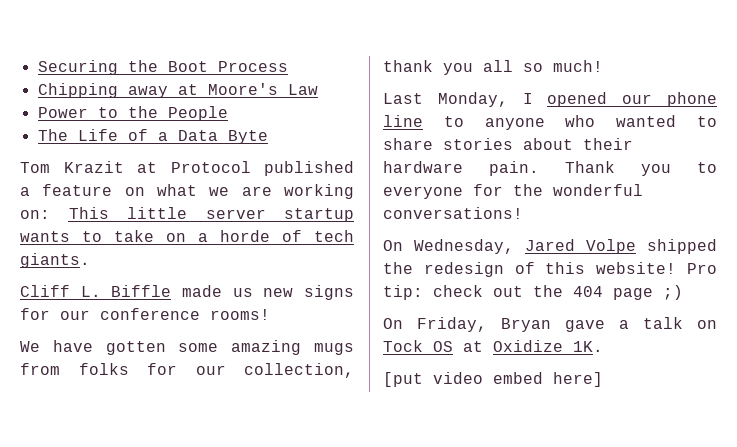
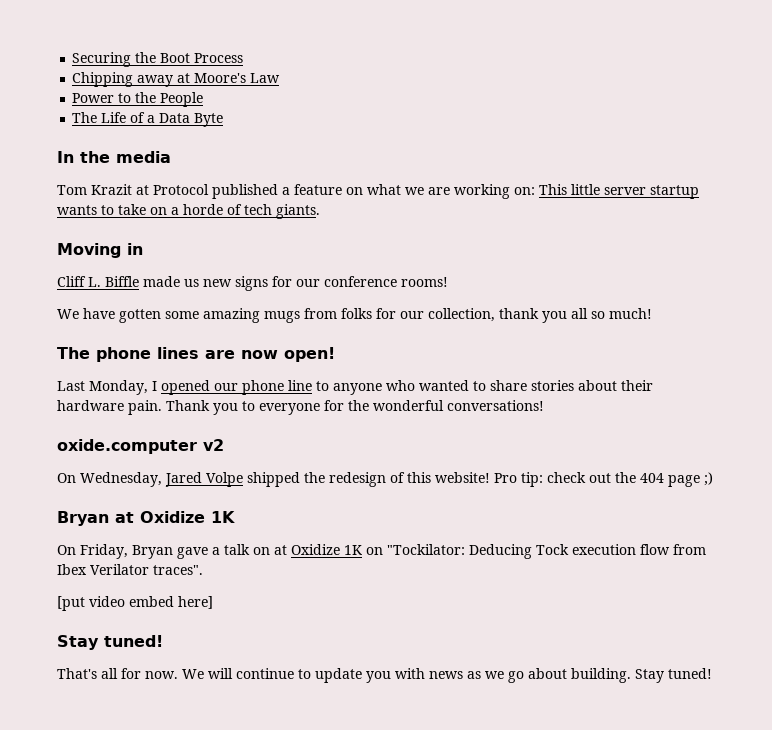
(268, 137) none -> [57,151,171,163] // In the media
(90, 260) none -> [57,243,143,258] // Moving in
(603, 66) none -> [57,347,335,362] // The phone lines are now open!
(523, 213) none -> [57,439,224,454] // oxide.computer v2
(683, 292) none -> [57,511,235,526] // Bryan at Oxidize 1K
[383,340,603,352] [383,372,603,387] Tock OS at Oxidize 1K. // [put video embed here] -> [274,544,706,559] [57,564,203,575] [57,596,213,611] [57,635,163,650] [57,668,712,683] at Oxidize 1K on "Tockilator: Deducing Tock execution flow from Ibex Verilator traces". // [put video embed here] // Stay tuned! // That's all for now. We will continue to update you with news as we go about building. Stay tuned!

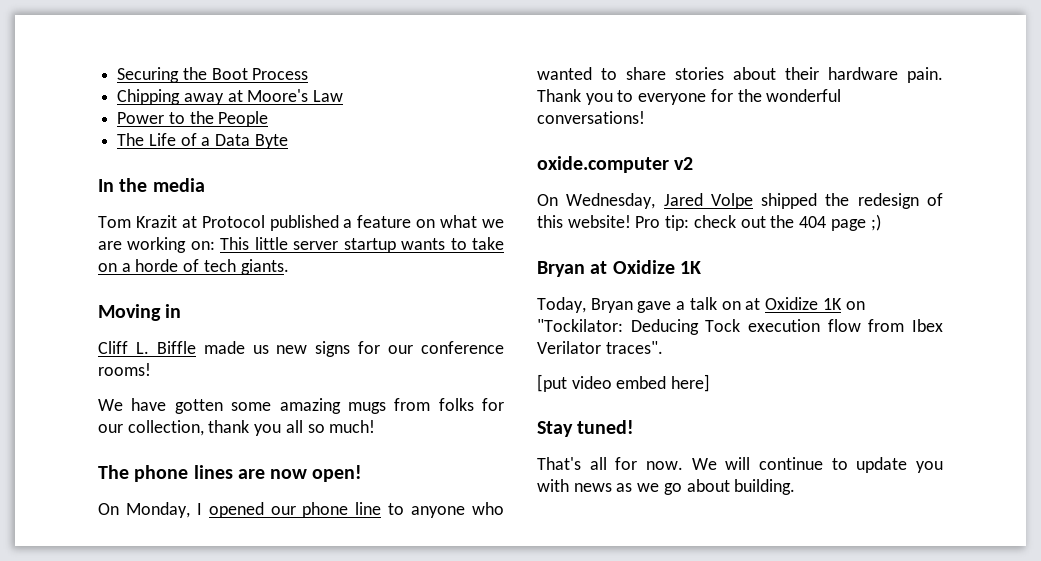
[57,381,85,391] Last -> [98,503,119,515] On
[57,544,128,559] On Friday, -> [537,297,586,313] Today,
[635,668,712,683] Stay tuned! -> (796, 487) none

